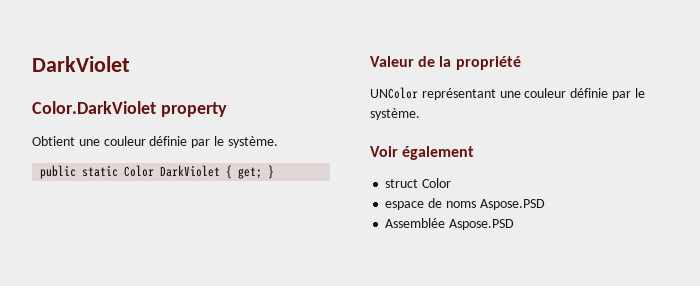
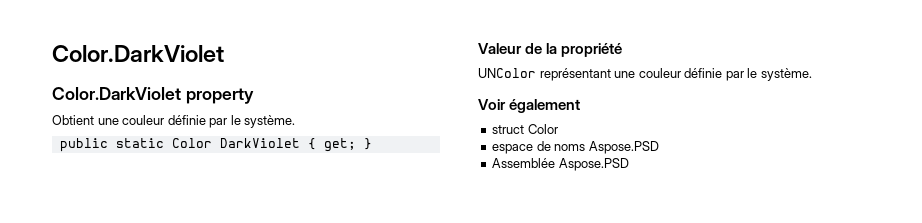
[32,56,130,72] DarkViolet -> [52,45,224,62] Color.DarkViolet

